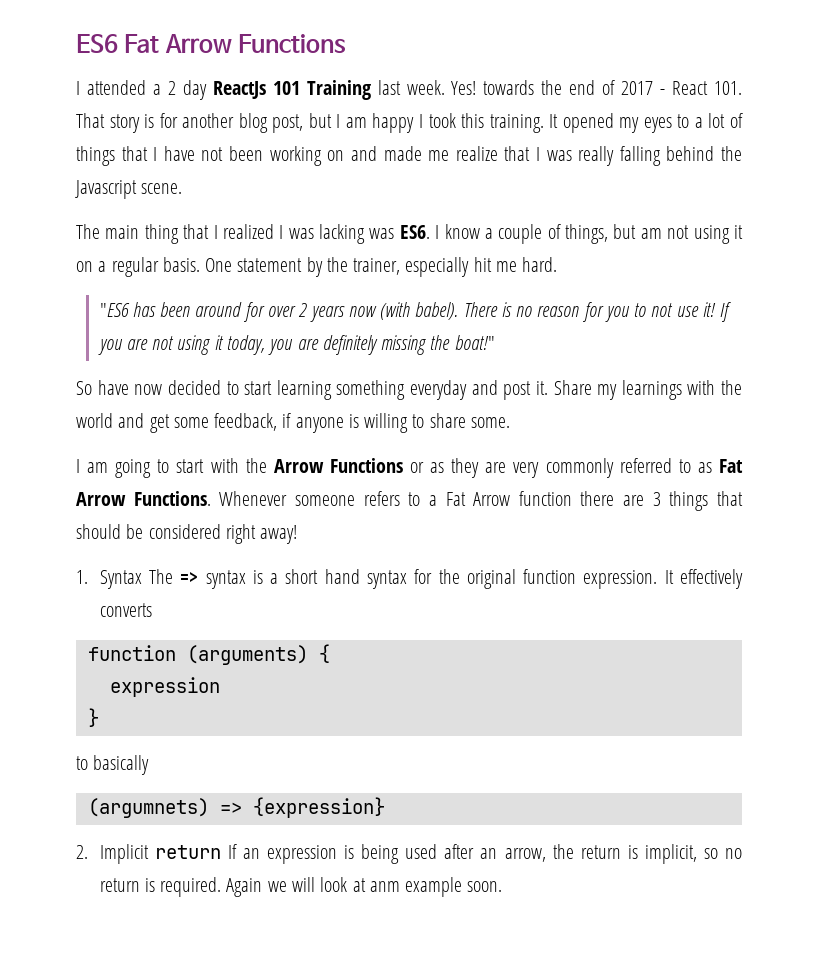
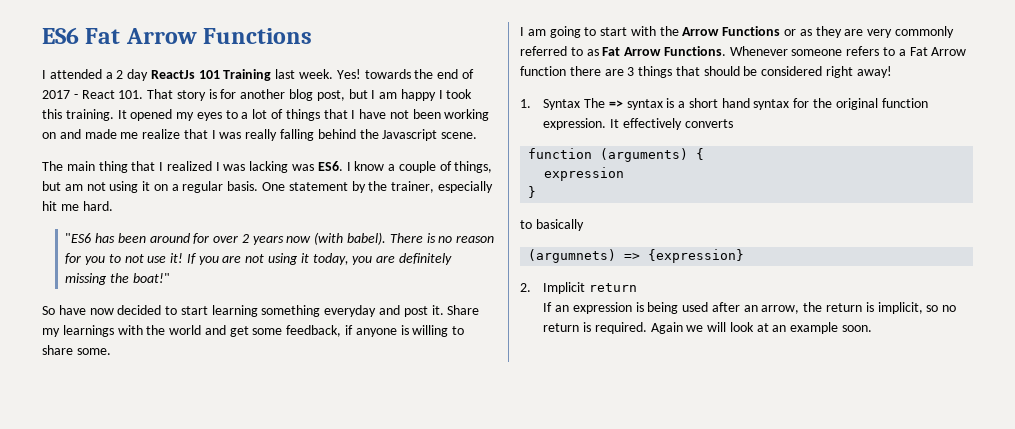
(221, 852) none -> (638, 287) //
[369,881,400,892] anm -> [772,325,787,332] an

